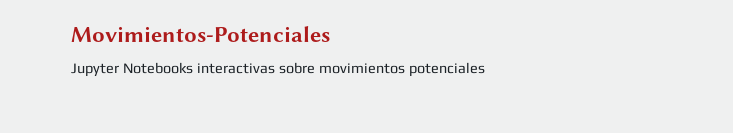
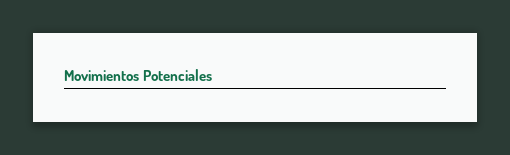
[71,26,330,42] [71,62,485,77] Movimientos-Potenciales // Jupyter Notebooks interactivas sobre movimientos potenciales -> [64,69,213,81] Movimientos Potenciales

